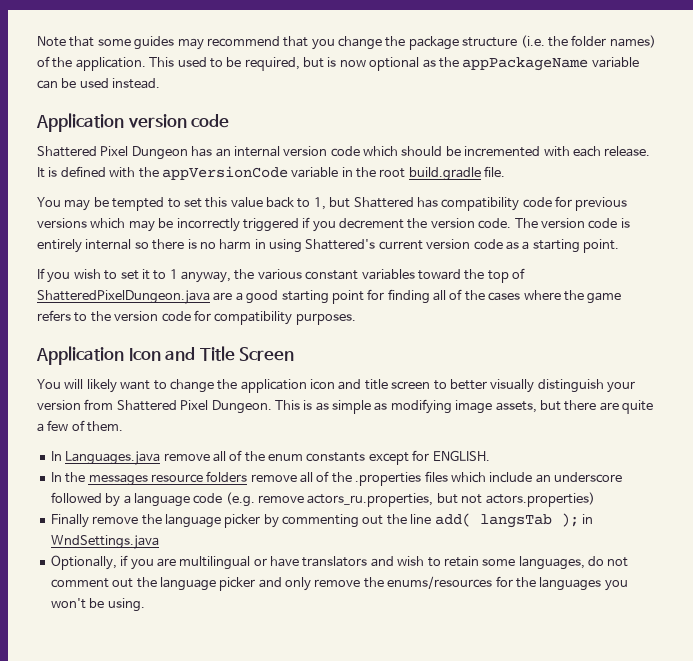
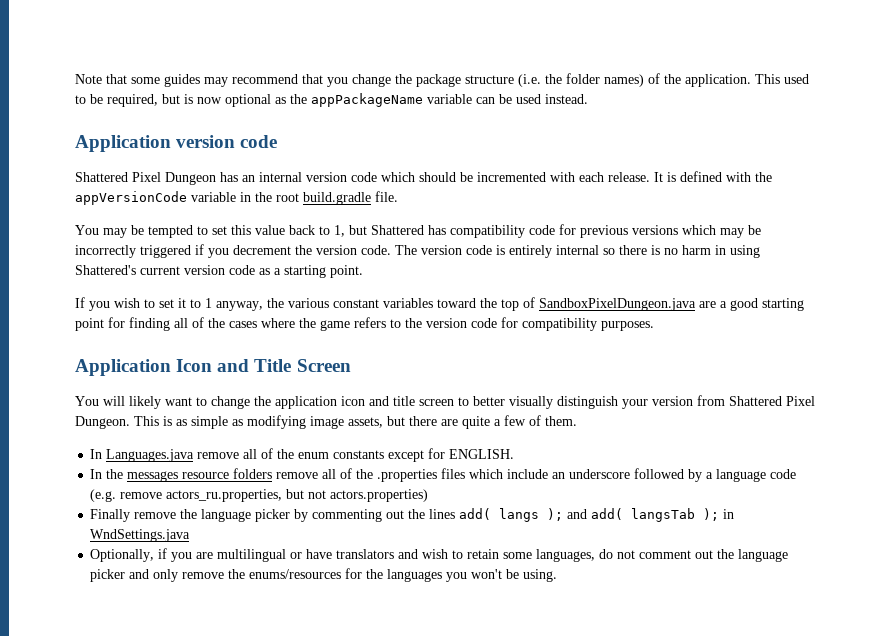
[37,290,210,304] ShatteredPixelDungeon.java -> [539,298,696,311] SandboxPixelDungeon.java
[410,514,432,524] line -> [429,508,588,522] lines add( langs ); and

